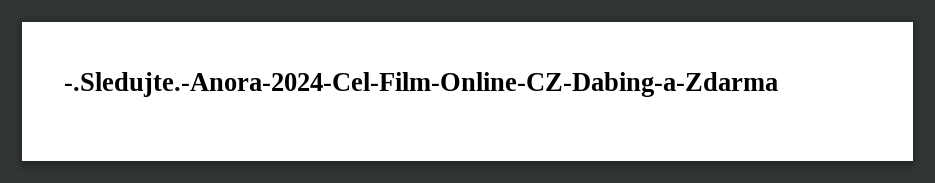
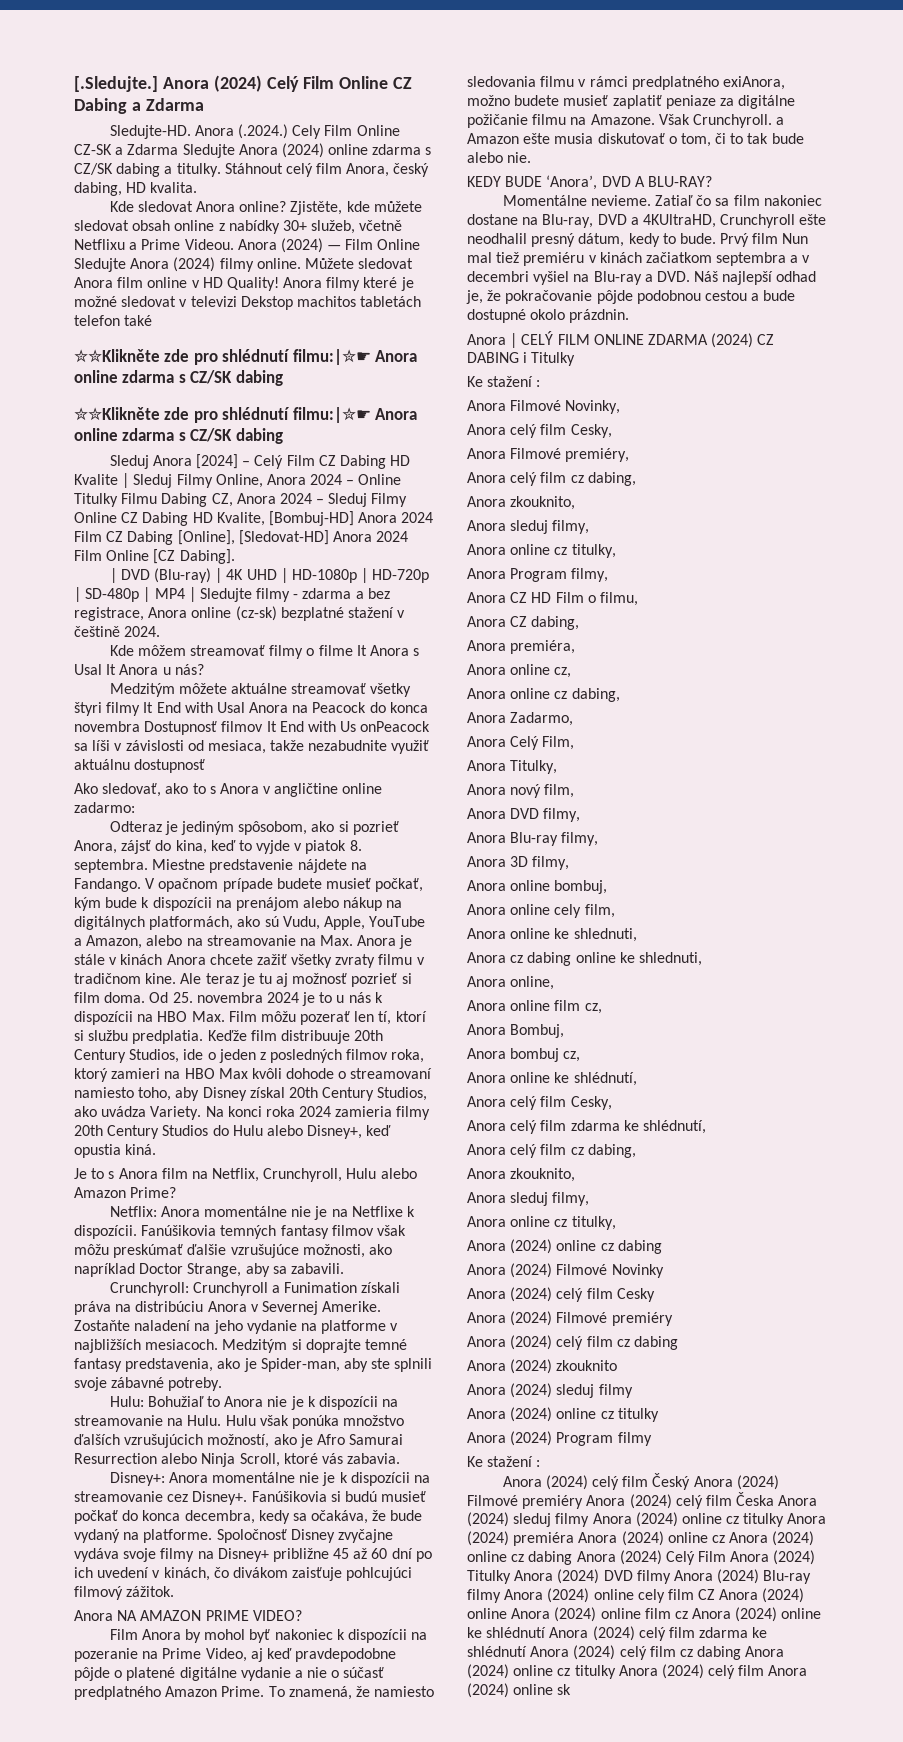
[64,72,778,97] -.Sledujte.-Anora-2024-Cel-Film-Online-CZ-Dabing-a-Zdarma -> [74,75,413,92] [74,98,204,114] [109,124,400,139] [74,143,432,158] [74,163,430,177] [74,182,198,196] [109,201,422,215] [74,220,403,234] [74,238,421,253] [74,257,414,272] [74,277,414,291] [74,296,422,310] [74,315,153,326] [74,349,418,365] [74,370,283,386] [74,407,418,423] [74,428,283,444] [109,454,411,469] [74,473,402,488] [74,493,408,507] [74,511,434,526] [74,530,409,545] [74,549,235,564] [109,568,430,583] [74,587,390,602] [74,606,406,621] [74,626,161,637] [109,645,420,659] [74,664,204,675] [109,683,412,697] [74,702,428,716] [74,721,431,735] [74,740,430,754] [74,759,206,773] [74,783,383,797] [74,802,135,813] [109,821,399,835] [74,840,362,854] [74,859,367,873] [74,878,424,892] [74,897,403,911] [74,916,426,930] [74,935,413,949] [74,954,425,968] [74,973,412,987] [74,992,383,1006] [74,1011,427,1025] [74,1030,384,1044] [74,1049,425,1063] [74,1068,433,1082] [74,1087,428,1101] [74,1106,431,1120] [74,1125,392,1139] [74,1144,157,1158] [74,1168,417,1182] [74,1187,177,1198] [109,1206,416,1220] [74,1225,406,1239] [74,1244,392,1258] [74,1263,344,1277] [109,1282,401,1296] [74,1301,382,1315] [74,1320,399,1334] [74,1339,407,1353] [74,1358,433,1372] [74,1377,223,1391] [109,1396,399,1410] [74,1415,405,1429] [74,1434,404,1448] [74,1453,401,1467] [109,1472,431,1486] [74,1491,427,1505] [74,1510,423,1524] [74,1529,393,1543] [74,1548,432,1562] [74,1567,413,1581] [74,1586,175,1600] [74,1610,302,1621] [109,1629,428,1643] [74,1648,397,1662] [74,1667,385,1681] [74,1686,435,1700] [467,76,785,90] [467,95,796,109] [467,114,785,128] [467,133,804,147] [467,152,532,163] [467,175,712,190] [502,195,822,206] [467,214,827,228] [467,233,809,247] [467,252,811,266] [467,271,817,285] [466,290,796,304] [467,309,630,323] [467,331,775,348] [467,352,576,366] [467,376,541,387] [467,400,621,414] [467,424,612,438] [467,448,630,462] [467,472,636,486] [467,496,576,510] [467,520,590,534] [467,544,616,558] [467,568,609,582] [467,592,638,606] [467,616,580,630] [467,640,576,654] [467,664,572,678] [467,688,620,702] [467,712,574,726] [467,736,575,750] [467,760,558,774] [467,784,575,798] [467,808,581,822] [467,832,599,846] [467,856,570,870] [467,880,608,894] [467,904,615,918] [467,928,637,942] [467,952,702,966] [467,976,555,990] [467,1000,602,1014] [467,1024,565,1038] [467,1048,581,1062] [467,1072,637,1086] [467,1096,612,1110] [467,1120,706,1134] [467,1144,636,1158] [467,1168,576,1182] [467,1192,590,1206] [467,1216,616,1230] [467,1239,662,1254] [467,1263,664,1278] [467,1287,655,1302] [467,1311,673,1326] [467,1335,678,1350] [467,1359,618,1374] [467,1383,633,1398] [467,1407,659,1422] [467,1431,652,1446] [467,1456,541,1467] [502,1473,779,1490] [467,1492,818,1509] [467,1512,827,1527] [467,1531,815,1546] [467,1550,816,1565] [467,1569,812,1584] [467,1588,805,1603] [467,1607,822,1622] [467,1626,768,1641] [467,1645,785,1660] [467,1664,808,1679] [467,1683,572,1698] [.Sledujte.] Anora (2024) Celý Film Online CZ Dabing a Zdarma // Sledujte-HD. Anora (.2024.) Cely Film Online CZ-SK a Zdarma Sledujte Anora (2024) online zdarma s CZ/SK dabing a titulky. Stáhnout celý film Anora, český dabing, HD kvalita. // Kde sledovat Anora online? Zjistěte, kde můžete sledovat obsah online z nabídky 30+ služeb, včetně Netflixu a Prime Videou. Anora (2024) — Film Online Sledujte Anora (2024) filmy online. Můžete sledovat Anora film online v HD Quality! Anora filmy které je možné sledovat v televizi Dekstop machitos tabletách telefon také // ✮✮Klikněte zde pro shlédnutí filmu:|✮☛ Anora online zdarma s CZ/SK dabing // ✮✮Klikněte zde pro shlédnutí filmu:|✮☛ Anora online zdarma s CZ/SK dabing // Sleduj Anora [2024] – Celý Film CZ Dabing HD Kvalite | Sleduj Filmy Online, Anora 2024 – Online Titulky Filmu Dabing CZ, Anora 2024 – Sleduj Filmy Online CZ Dabing HD Kvalite, [Bombuj-HD] Anora 2024 Film CZ Dabing [Online], [Sledovat-HD] Anora 2024 Film Online [CZ Dabing]. // | DVD (Blu-ray) | 4K UHD | HD-1080p | HD-720p | SD-480p | MP4 | Sledujte filmy - zdarma a bez registrace, Anora online (cz-sk) bezplatné stažení v češtině 2024. // Kde môžem streamovať filmy o filme It Anora s Usal It Anora u nás? // Medzitým môžete aktuálne streamovať všetky štyri filmy It End with Usal Anora na Peacock do konca novembra Dostupnosť filmov It End with Us onPeacock sa líši v závislosti od mesiaca, takže nezabudnite využiť aktuálnu dostupnosť // Ako sledovať, ako to s Anora v angličtine online zadarmo: // Odteraz je jediným spôsobom, ako si pozrieť Anora, zájsť do kina, keď to vyjde v piatok 8. septembra. Miestne predstavenie nájdete na Fandango. V opačnom prípade budete musieť počkať, kým bude k dispozícii na prenájom alebo nákup na digitálnych platformách, ako sú Vudu, Apple, YouTube a Amazon, alebo na streamovanie na Max. Anora je stále v kinách Anora chcete zažiť všetky zvraty filmu v tradičnom kine. Ale teraz je tu aj možnosť pozrieť si film doma. Od 25. novembra 2024 je to u nás k dispozícii na HBO Max. Film môžu pozerať len tí, ktorí si službu predplatia. Keďže film distribuuje 20th Century Studios, ide o jeden z posledných filmov roka, ktorý zamieri na HBO Max kvôli dohode o streamovaní namiesto toho, aby Disney získal 20th Century Studios, ako uvádza Variety. Na konci roka 2024 zamieria filmy 20th Century Studios do Hulu alebo Disney+, keď opustia kiná. // Je to s Anora film na Netflix, Crunchyroll, Hulu alebo Amazon Prime? // Netflix: Anora momentálne nie je na Netflixe k dispozícii. Fanúšikovia temných fantasy filmov však môžu preskúmať ďalšie vzrušujúce možnosti, ako napríklad Doctor Strange, aby sa zabavili. // Crunchyroll: Crunchyroll a Funimation získali práva na distribúciu Anora v Severnej Amerike. Zostaňte naladení na jeho vydanie na platforme v najbližších mesiacoch. Medzitým si doprajte temné fantasy predstavenia, ako je Spider-man, aby ste splnili svoje zábavné potreby. // Hulu: Bohužiaľ to Anora nie je k dispozícii na streamovanie na Hulu. Hulu však ponúka množstvo ďalších vzrušujúcich možností, ako je Afro Samurai Resurrection alebo Ninja Scroll, ktoré vás zabavia. // Disney+: Anora momentálne nie je k dispozícii na streamovanie cez Disney+. Fanúšikovia si budú musieť počkať do konca decembra, kedy sa očakáva, že bude vydaný na platforme. Spoločnosť Disney zvyčajne vydáva svoje filmy na Disney+ približne 45 až 60 dní po ich uvedení v kinách, čo divákom zaisťuje pohlcujúci filmový zážitok. // Anora NA AMAZON PRIME VIDEO? // Film Anora by mohol byť nakoniec k dispozícii na pozeranie na Prime Video, aj keď pravdepodobne pôjde o platené digitálne vydanie a nie o súčasť predplatného Amazon Prime. To znamená, že namiesto sledovania filmu v rámci predplatného exiAnora, možno budete musieť zaplatiť peniaze za digitálne požičanie filmu na Amazone. Však Crunchyroll. a Amazon ešte musia diskutovať o tom, či to tak bude alebo nie. // KEDY BUDE ‘Anora’, DVD A BLU-RAY? // Momentálne nevieme. Zatiaľ čo sa film nakoniec dostane na Blu-ray, DVD a 4KUltraHD, Crunchyroll ešte neodhalil presný dátum, kedy to bude. Prvý film Nun mal tiež premiéru v kinách začiatkom septembra a v decembri vyšiel na Blu-ray a DVD. Náš najlepší odhad je, že pokračovanie pôjde podobnou cestou a bude dostupné okolo prázdnin. // Anora | CELÝ FILM ONLINE ZDARMA (2024) CZ DABING i Titulky // Ke stažení : // Anora Filmové Novinky, // Anora celý film Cesky, // Anora Filmové premiéry, // Anora celý film cz dabing, // Anora zkouknito, // Anora sleduj filmy, // Anora online cz titulky, // Anora Program filmy, // Anora CZ HD Film o filmu, // Anora CZ dabing, // Anora premiéra, // Anora online cz, // Anora online cz dabing, // Anora Zadarmo, // Anora Celý Film, // Anora Titulky, // Anora nový film, // Anora DVD filmy, // Anora Blu-ray filmy, // Anora 3D filmy, // Anora online bombuj, // Anora online cely film, // Anora online ke shlednuti, // Anora cz dabing online ke shlednuti, // Anora online, // Anora online film cz, // Anora Bombuj, // Anora bombuj cz, // Anora online ke shlédnutí, // Anora celý film Cesky, // Anora celý film zdarma ke shlédnutí, // Anora celý film cz dabing, // Anora zkouknito, // Anora sleduj filmy, // Anora online cz titulky, // Anora (2024) online cz dabing // Anora (2024) Filmové Novinky // Anora (2024) celý film Cesky // Anora (2024) Filmové premiéry // Anora (2024) celý film cz dabing // Anora (2024) zkouknito // Anora (2024) sleduj filmy // Anora (2024) online cz titulky // Anora (2024) Program filmy // Ke stažení : // Anora (2024) celý film Český Anora (2024) Filmové premiéry Anora (2024) celý film Česka Anora (2024) sleduj filmy Anora (2024) online cz titulky Anora (2024) premiéra Anora (2024) online cz Anora (2024) online cz dabing Anora (2024) Celý Film Anora (2024) Titulky Anora (2024) DVD filmy Anora (2024) Blu-ray filmy Anora (2024) online cely film CZ Anora (2024) online Anora (2024) online film cz Anora (2024) online ke shlédnutí Anora (2024) celý film zdarma ke shlédnutí Anora (2024) celý film cz dabing Anora (2024) online cz titulky Anora (2024) celý film Anora (2024) online sk

